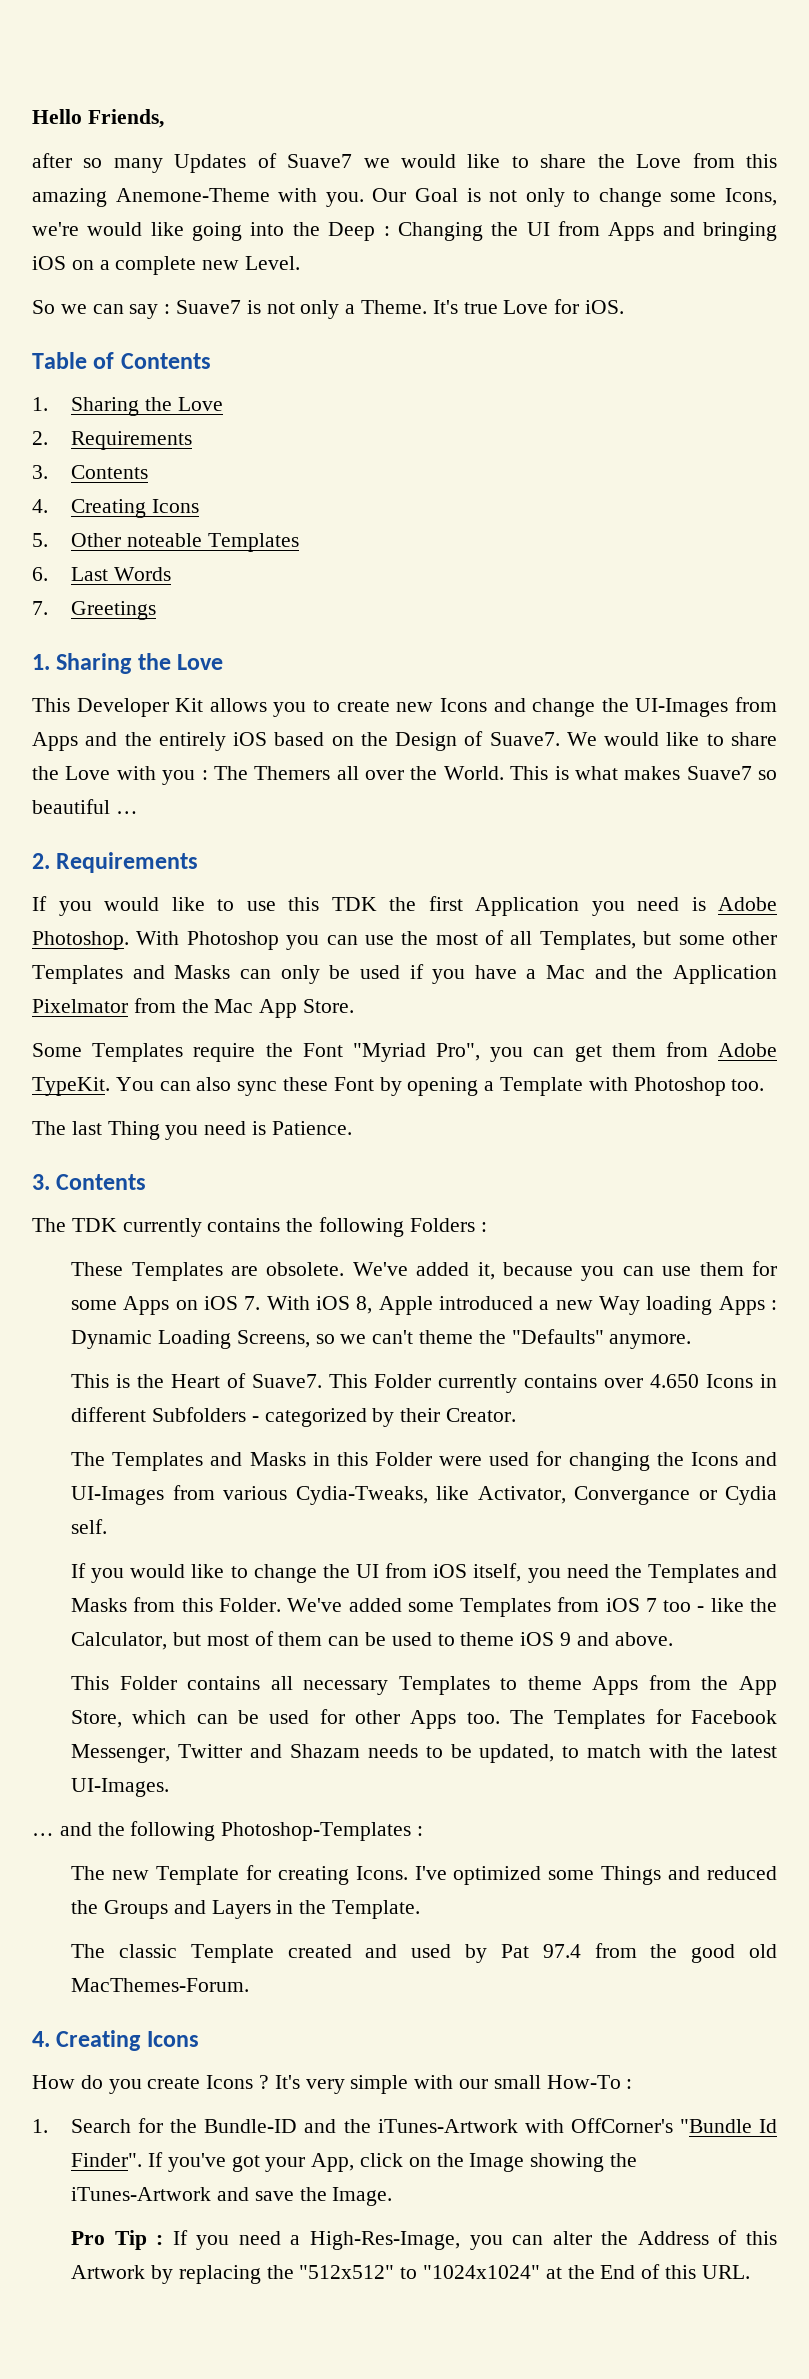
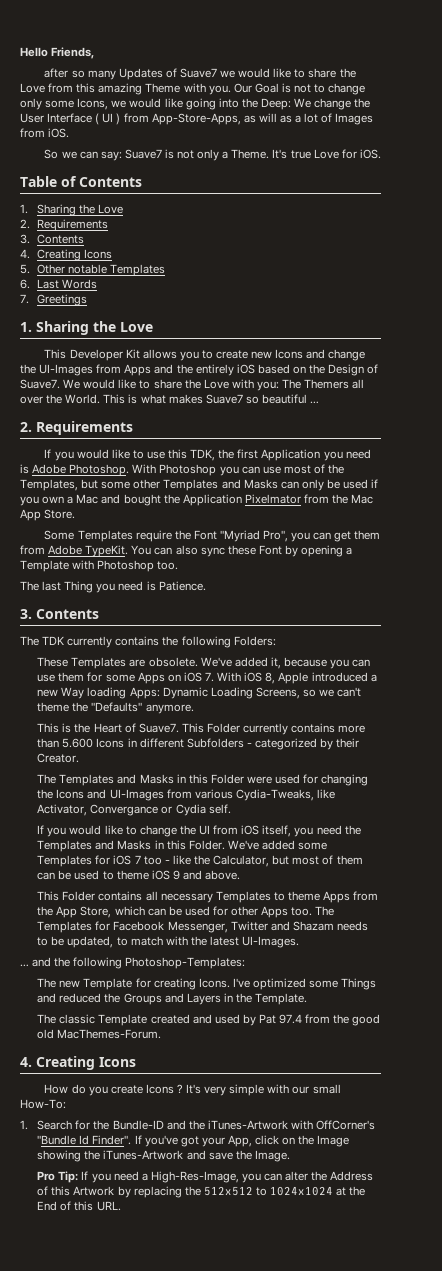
[115,188,270,202] Anemone-Theme -> [145,83,181,93] Theme
[525,188,662,207] only to change -> [314,83,366,95] [20,98,42,110] to change only
[32,222,79,236] we're -> [111,100,127,108] we
[328,221,777,241] [32,256,301,275] Deep : Changing the UI from Apps and bringing iOS on a complete new Level. -> [260,98,371,110] [20,113,374,125] [20,128,70,138] Deep: We change the User Interface ( UI ) from App-Store-Apps, as will as a lot of Images from iOS.
[129,304,171,319] say : -> [100,151,122,161] say:
[126,533,202,547] noteable -> [68,264,108,274] notable
[162,770,208,785] you : -> [256,381,279,391] you:
[331,897,377,911] TDK -> [190,449,216,461] TDK,
[401,930,533,945] the most of all -> [283,464,345,474] most of the
[474,965,517,979] have -> [42,496,65,504] own
(627, 972) none -> [123,494,161,506] bought
[409,1218,487,1232] Folders : -> [233,636,276,646] Folders:
[718,1296,778,1315] Apps : -> [129,687,160,699] Apps:
[604,1374,700,1388] over 4.650 -> [338,725,366,733] [37,738,94,748] more than 5.600
[133,1597,176,1612] from -> [154,840,164,849] in
[557,1597,600,1612] from -> [95,855,111,865] for
[221,1822,424,1841] Photoshop-Templates : -> [125,957,246,969] Photoshop-Templates:
[546,2075,633,2089] How-To : -> [20,1099,66,1109] How-To:
[114,2230,164,2250] Tip : -> [58,1171,79,1183] Tip:
[299,2265,540,2279] "512x512" to "1024x1024" -> [203,1186,334,1196] 512x512 to 1024x1024

